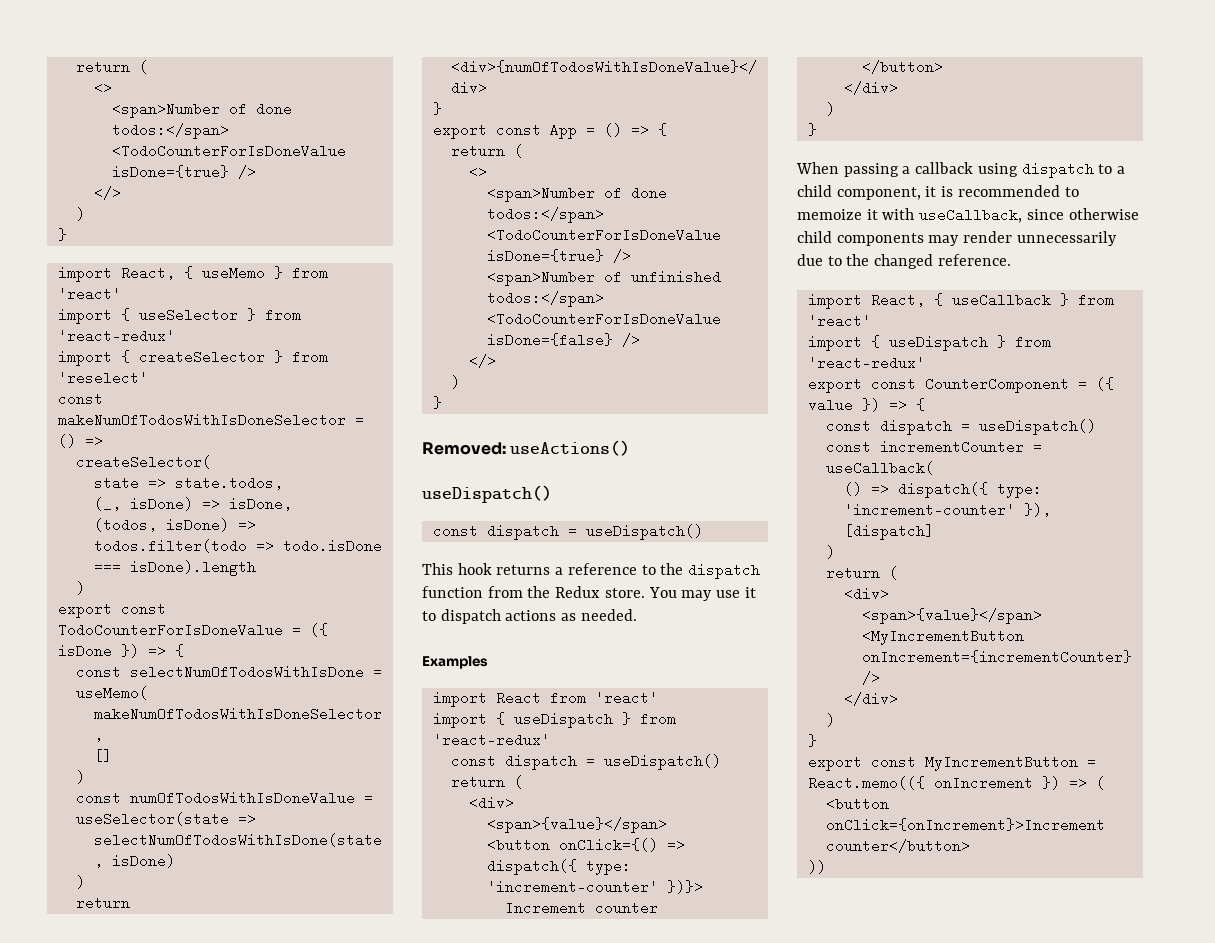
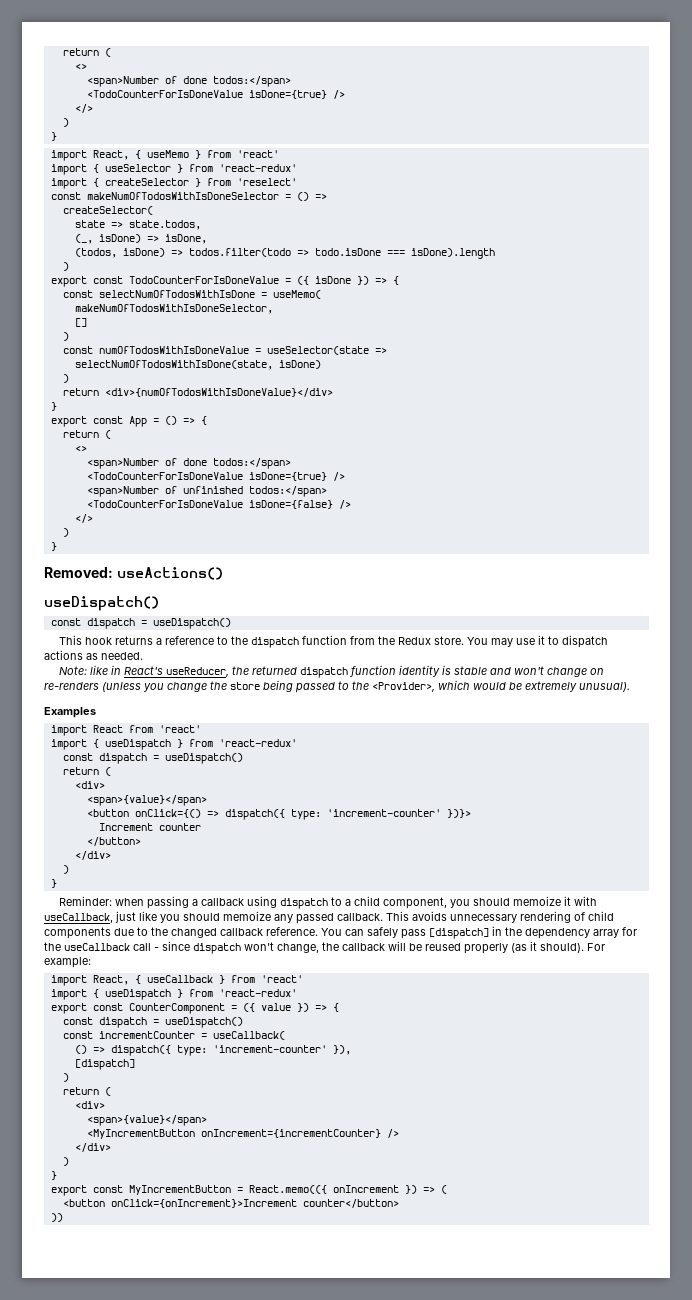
(637, 615) none -> [58,665,604,678] [44,680,630,693] // Note: like in React's useReducer, the returned dispatch function identity is stable and won't change on re-renders (unless you change the store being passed to the <Provider>, which would be extremely unusual).
[796,162,839,174] When -> [58,896,144,906] Reminder: when
[925,185,1079,197] [797,208,1139,223] [797,231,1117,246] it is recommended to memoize it with useCallback, since otherwise child components may render unnecessarily -> [449,896,597,908] [44,911,614,924] [44,927,111,939] you should memoize it with useCallback, just like you should memoize any passed callback. This avoids unnecessary rendering of child components
(934, 261) none -> [220,928,263,936] callback
(1011, 260) none -> [321,926,637,939] [44,941,605,954] [44,957,91,968] You can safely pass [dispatch] in the dependency array for the useCallback call - since dispatch won't change, the callback will be reused properly (as it should). For example:

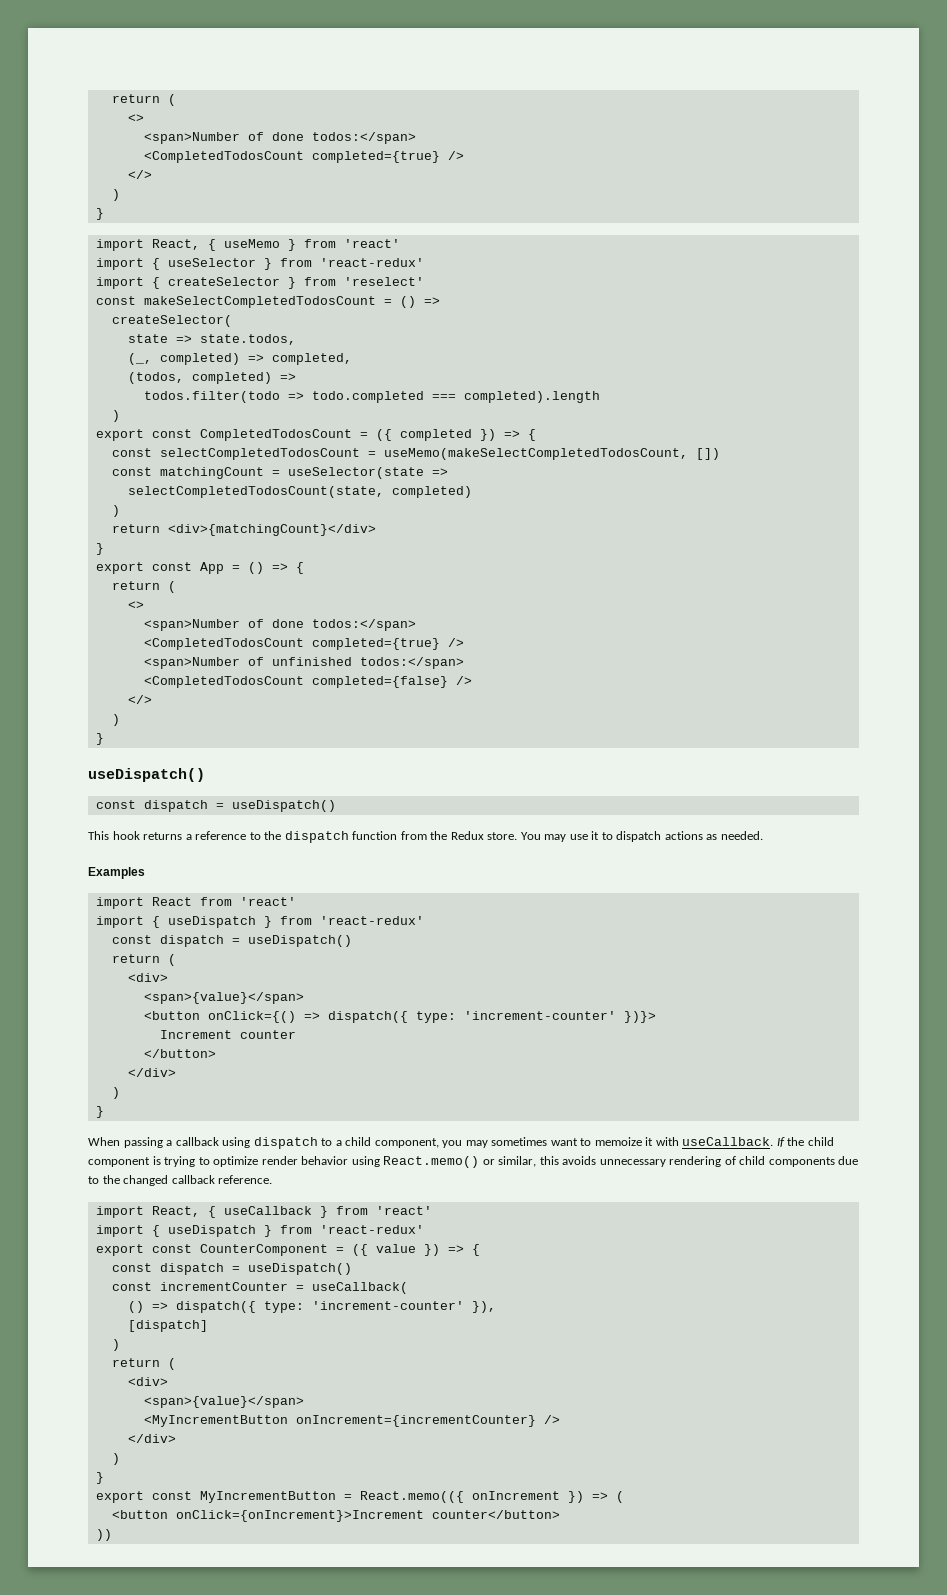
[62,48,111,57] [74,63,87,70] [86,76,291,87] [86,90,327,99] return ( // <> // <span>Number of done todos:</span> // <TodoCounterForIsDoneValue isDone={true} -> [111,94,176,106] [127,114,144,122] [143,132,416,144] [143,151,440,163] return ( // <> // <span>Number of done todos:</span> // <CompletedTodosCount completed={true}
[86,192,279,200] makeNumOfTodosWithIsDoneSelector -> [143,296,376,308] makeSelectCompletedTodosCount
[98,234,207,244] isDone) => isDone, -> [159,353,352,365] completed) => completed,
[122,248,183,257] isDone) => -> [191,372,296,384] completed) => //
[314,248,495,259] todo.isDone === isDone).length -> [311,391,600,403] todo.completed === completed).length
[128,276,399,285] [62,290,321,299] [74,304,273,314] [74,318,87,327] [62,332,69,341] [62,346,249,354] TodoCounterForIsDoneValue = ({ isDone }) => { // const selectNumOfTodosWithIsDone = useMemo( // makeNumOfTodosWithIsDoneSelector, // [] // ) // const numOfTodosWithIsDoneValue -> [199,429,536,441] [111,448,720,460] [111,467,264,479] CompletedTodosCount = ({ completed }) => { // const selectCompletedTodosCount = useMemo(makeSelectCompletedTodosCount, []) // const matchingCount
[74,360,321,370] [62,374,69,383] [62,388,333,397] selectNumOfTodosWithIsDone(state, isDone) // ) // return <div>{numOfTodosWithIsDoneValue}</div> -> [127,486,472,498] [111,505,120,517] [111,524,376,536] selectCompletedTodosCount(state, completed) // ) // return <div>{matchingCount}</div>
[86,472,327,481] <TodoCounterForIsDoneValue isDone={true} -> [143,638,440,650] <CompletedTodosCount completed={true}
[86,500,351,509] [74,514,93,523] [62,528,69,537] [50,542,57,551] [44,567,223,580] <TodoCounterForIsDoneValue isDone={false} /> // </> // ) // } // Removed: useActions() -> [143,676,472,688] [127,695,152,704] [111,714,120,726] [95,733,104,745] <CompletedTodosCount completed={false} /> // </> // ) // }
[58,665,604,678] [44,680,630,693] // Note: like in React's useReducer, the returned dispatch function identity is stable and won't change on re-renders (unless you change the store being passed to the <Provider>, which would be extremely unusual). -> (763, 835) none
[58,896,144,906] Reminder: when -> [88,1137,120,1146] When
[472,896,597,906] [44,911,409,924] should memoize it with useCallback, just like you should memoize any passed callback. This -> [465,1137,834,1148] [88,1156,559,1168] may sometimes want to memoize it with useCallback. If the child component is trying to optimize render behavior using React.memo() or similar, this
[321,926,637,939] [44,941,605,954] [44,957,91,968] You can safely pass [dispatch] in the dependency array for the useCallback call - since dispatch won't change, the callback will be reused properly (as it should). For example: -> (273, 1179) none

